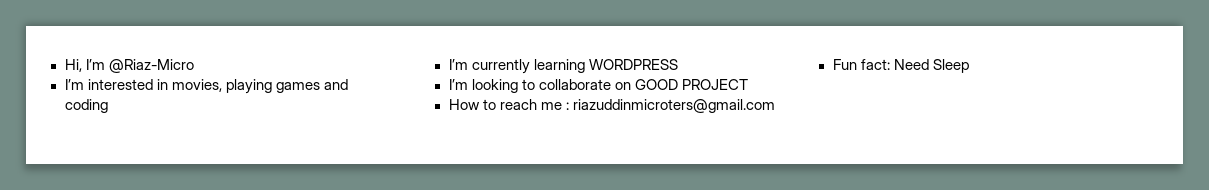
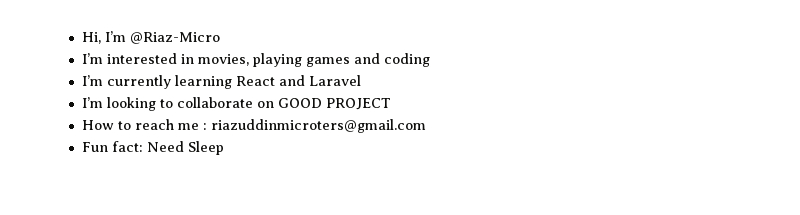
[588,59,678,70] WORDPRESS -> [235,75,361,86] React and Laravel

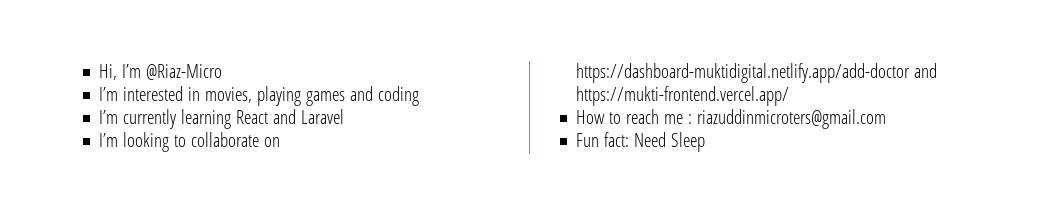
[277,98,391,110] GOOD PROJECT -> [576,63,938,83] [576,86,790,106] https://dashboard-muktidigital.netlify.app/add-doctor and https://mukti-frontend.vercel.app/

